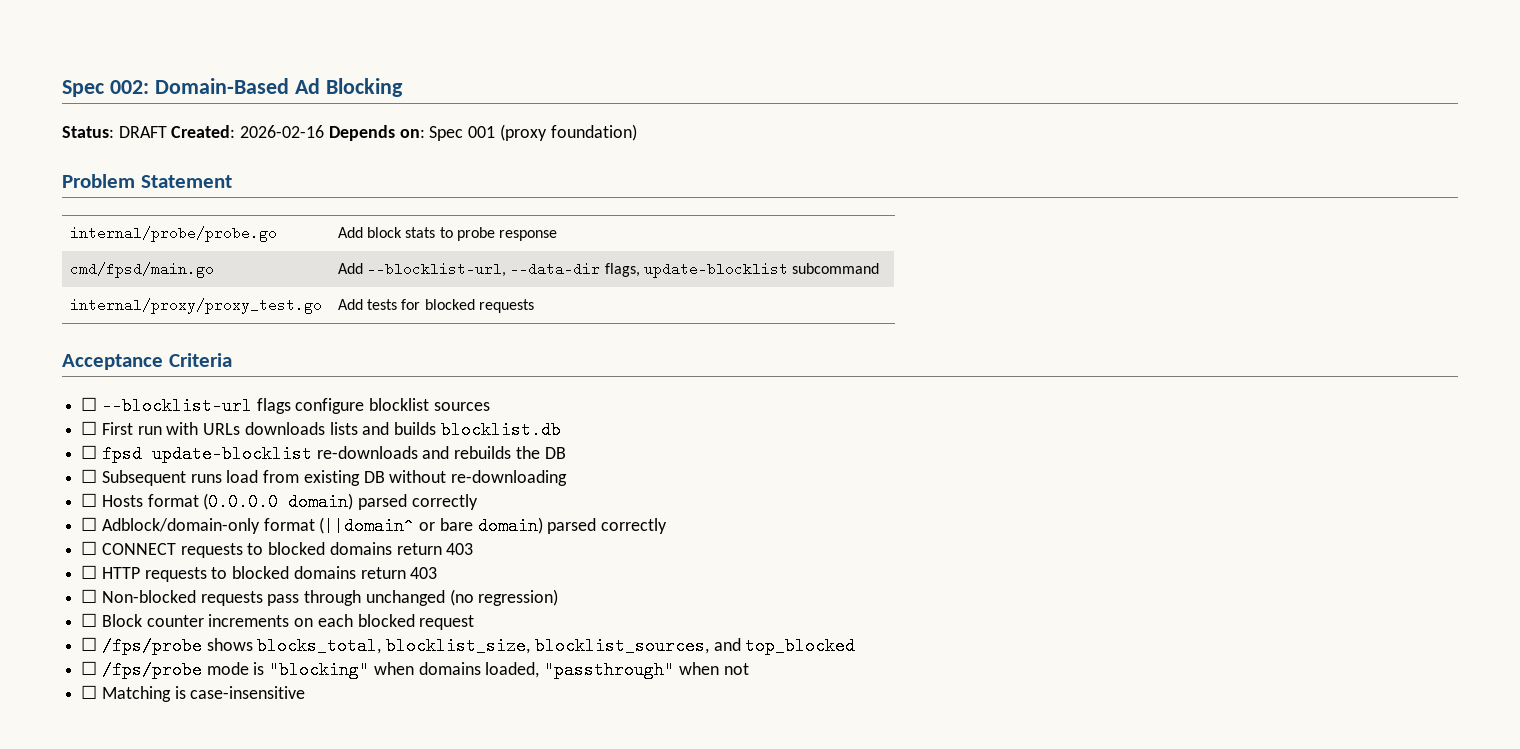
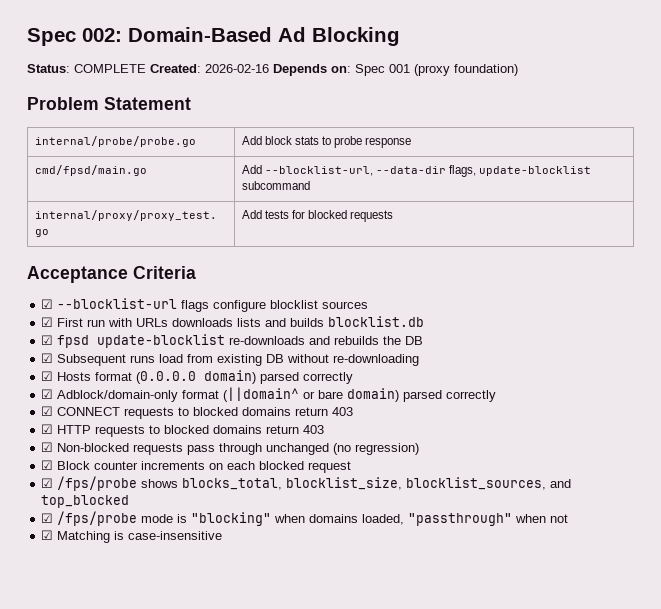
[118,126,167,138] DRAFT -> [74,64,146,73] COMPLETE
[81,397,98,411] ☐ -> [41,299,54,309] ☑
[81,421,98,435] ☐ -> [41,317,54,327] ☑
[81,445,98,459] ☐ -> [41,335,54,345] ☑
[81,469,98,483] ☐ -> [41,353,54,363] ☑
[81,493,98,507] ☐ -> [41,371,54,381] ☑
[81,517,98,531] ☐ -> [41,389,54,399] ☑
[81,541,98,555] ☐ -> [41,406,54,416] ☑
[81,565,98,579] ☐ -> [41,424,54,434] ☑
[81,589,98,603] ☐ -> [41,442,54,452] ☑
[81,613,98,627] ☐ -> [41,460,54,470] ☑
[81,637,98,651] ☐ -> [41,478,54,488] ☑
[81,661,98,675] ☐ -> [41,513,54,523] ☑
[81,685,98,699] ☐ -> [41,530,54,540] ☑

